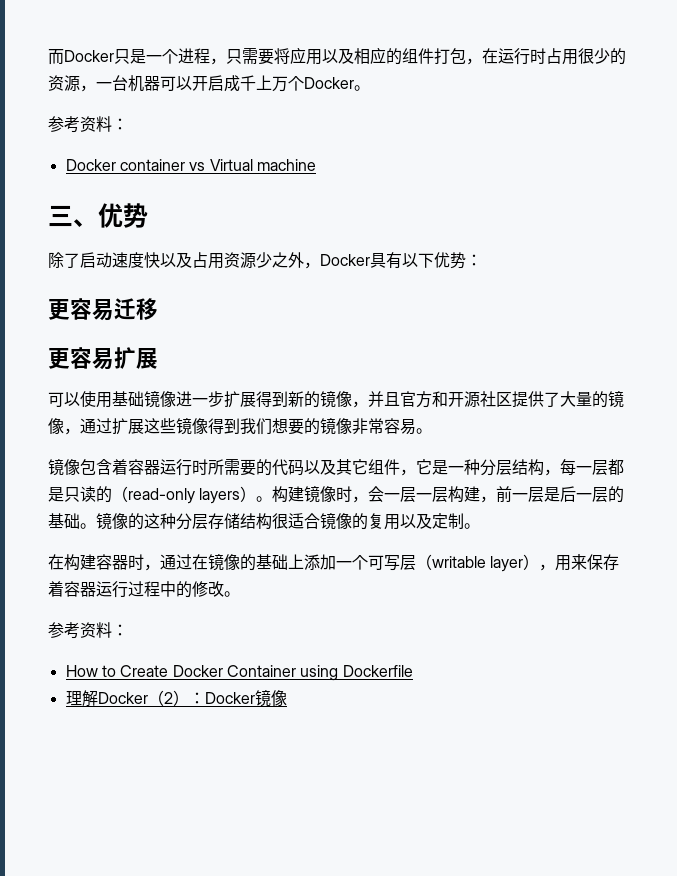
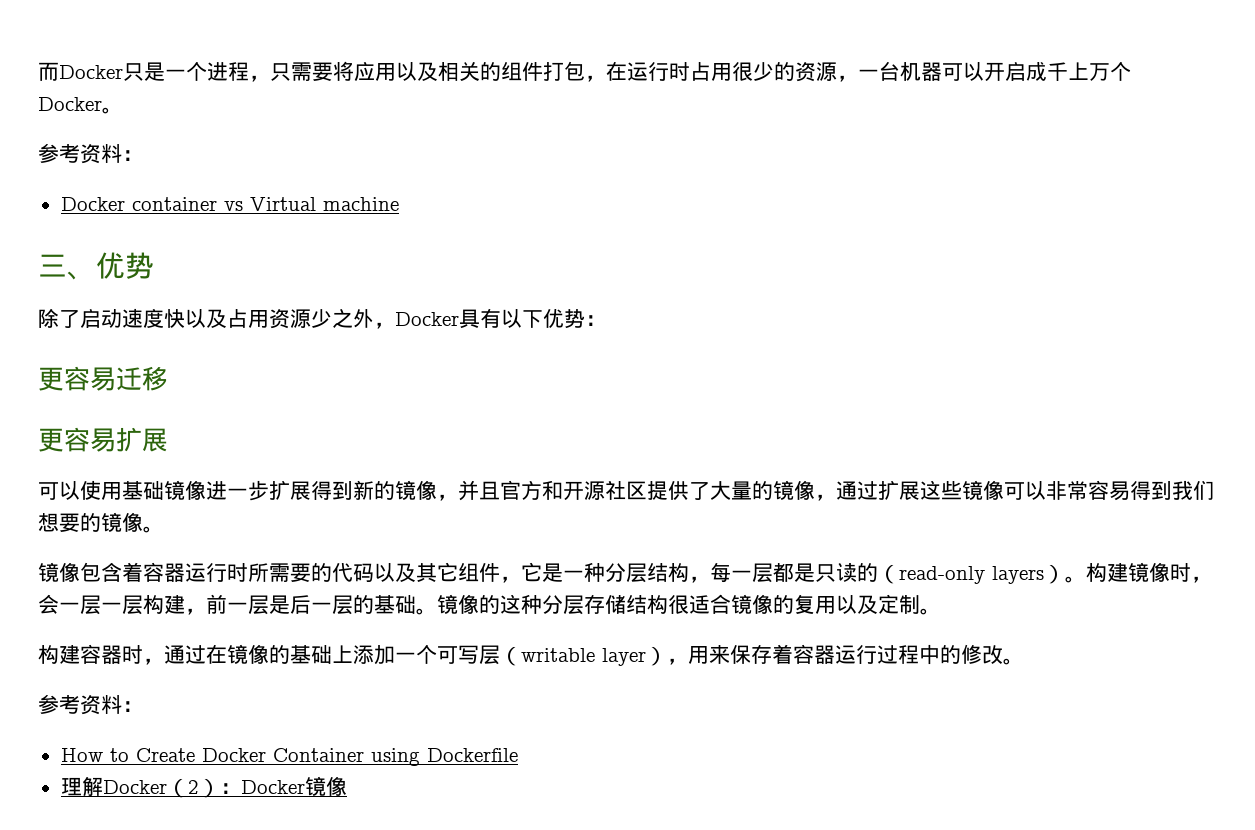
[370,47,386,64] 应 -> [459,61,480,81] 关
(208, 426) none -> [1004,480,1130,501] 可以非常容易
[352,418,416,435] 非常容易 -> (143, 522) none
[48,554,64,570] 在 -> (941, 611) none

